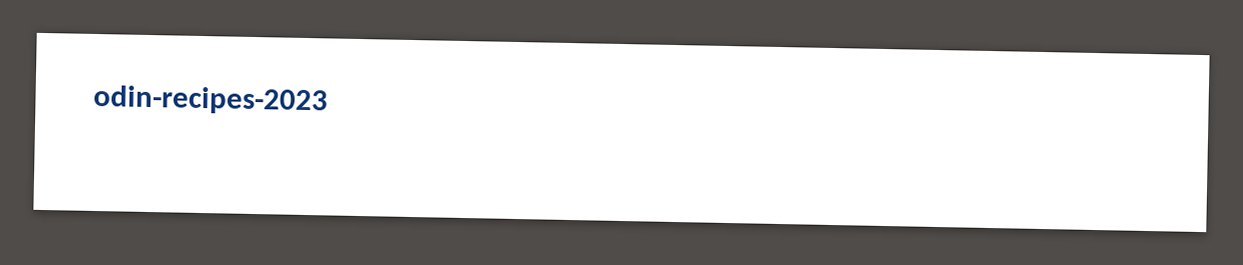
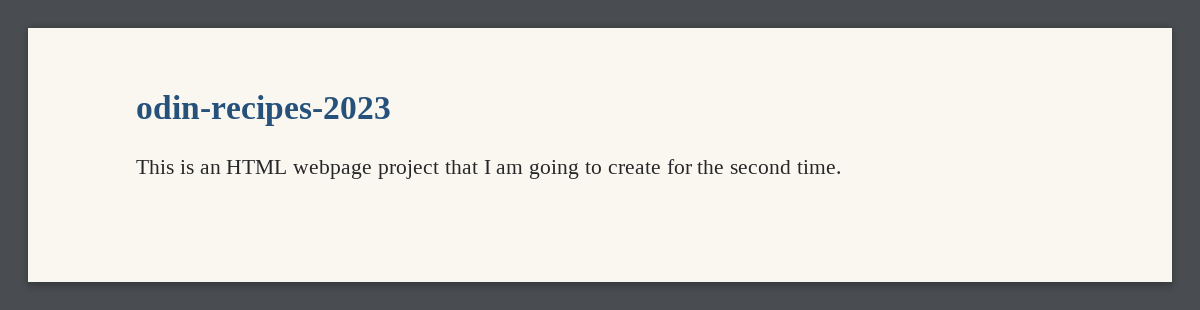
(328, 100) none -> [136,159,842,179] // This is an HTML webpage project that I am going to create for the second time.

